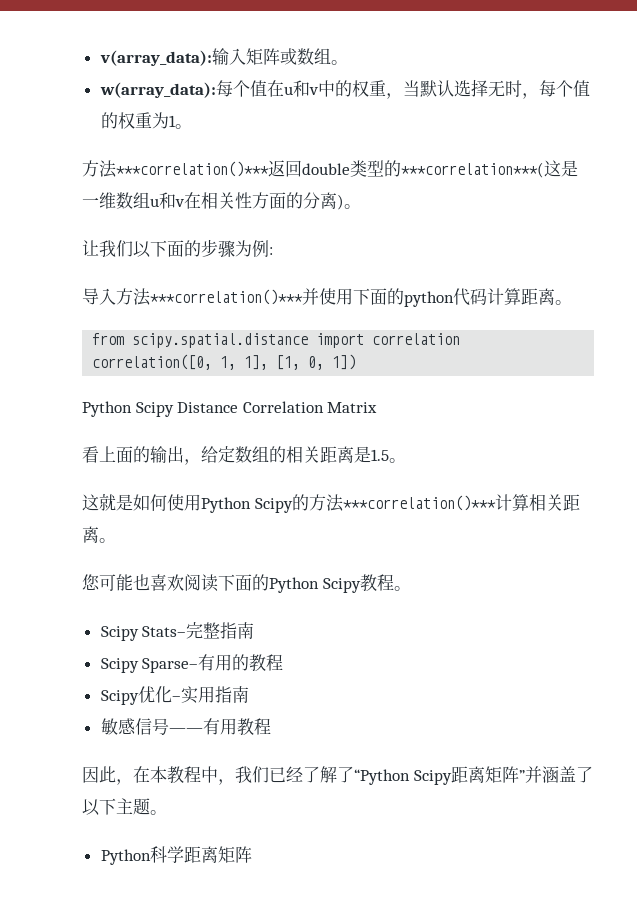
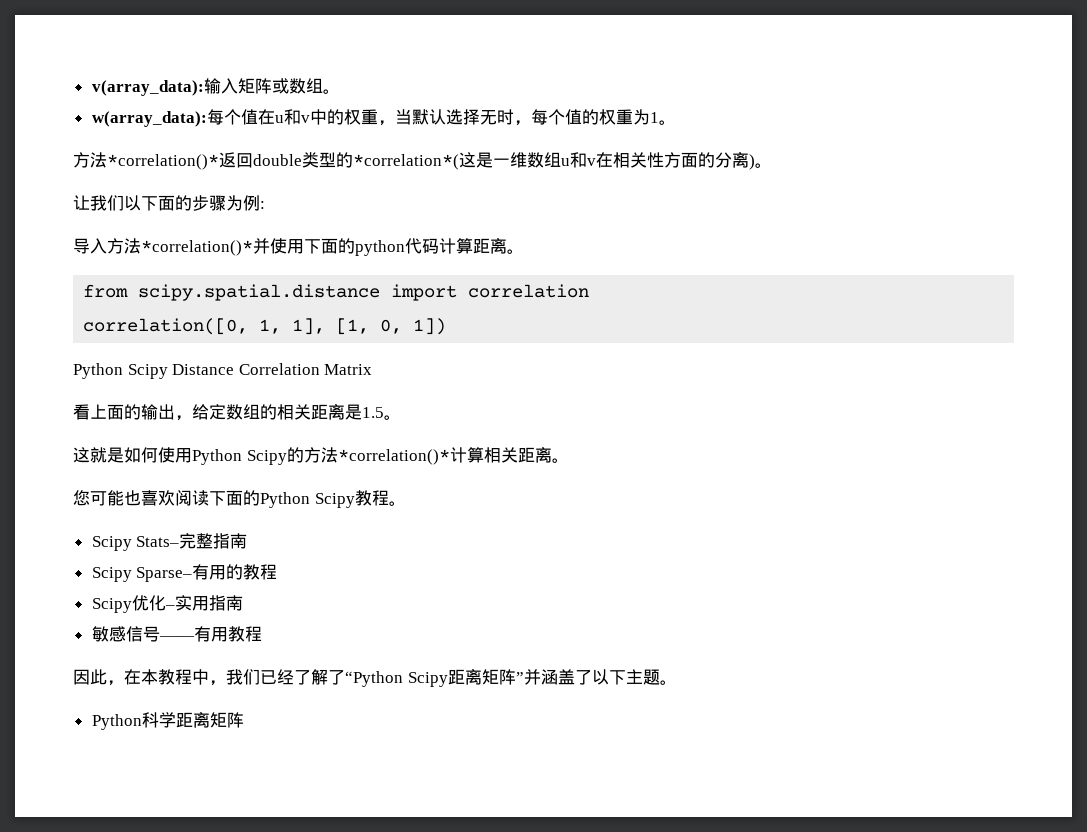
[116,161,269,177] ***correlation()*** -> [107,154,219,170] *correlation()*
[401,162,544,178] ***correlation***( -> [353,154,459,170] *correlation*(
[150,289,303,305] ***correlation()*** -> [141,240,253,256] *correlation()*
[342,495,496,511] ***correlation()*** -> [337,449,450,465] *correlation()*

